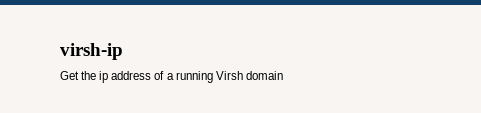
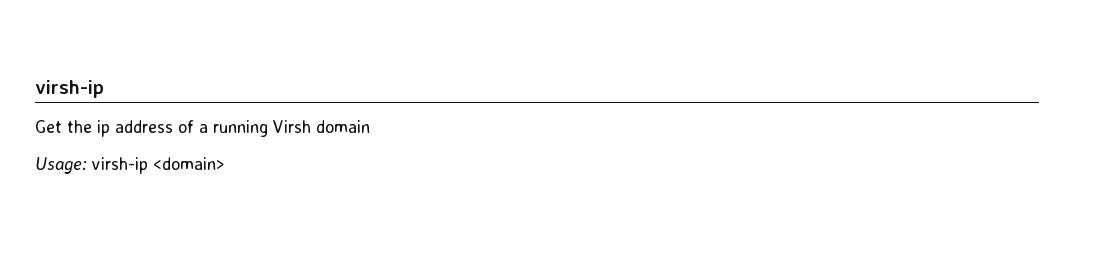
(283, 75) none -> [35,157,224,174] // Usage: virsh-ip <domain>

